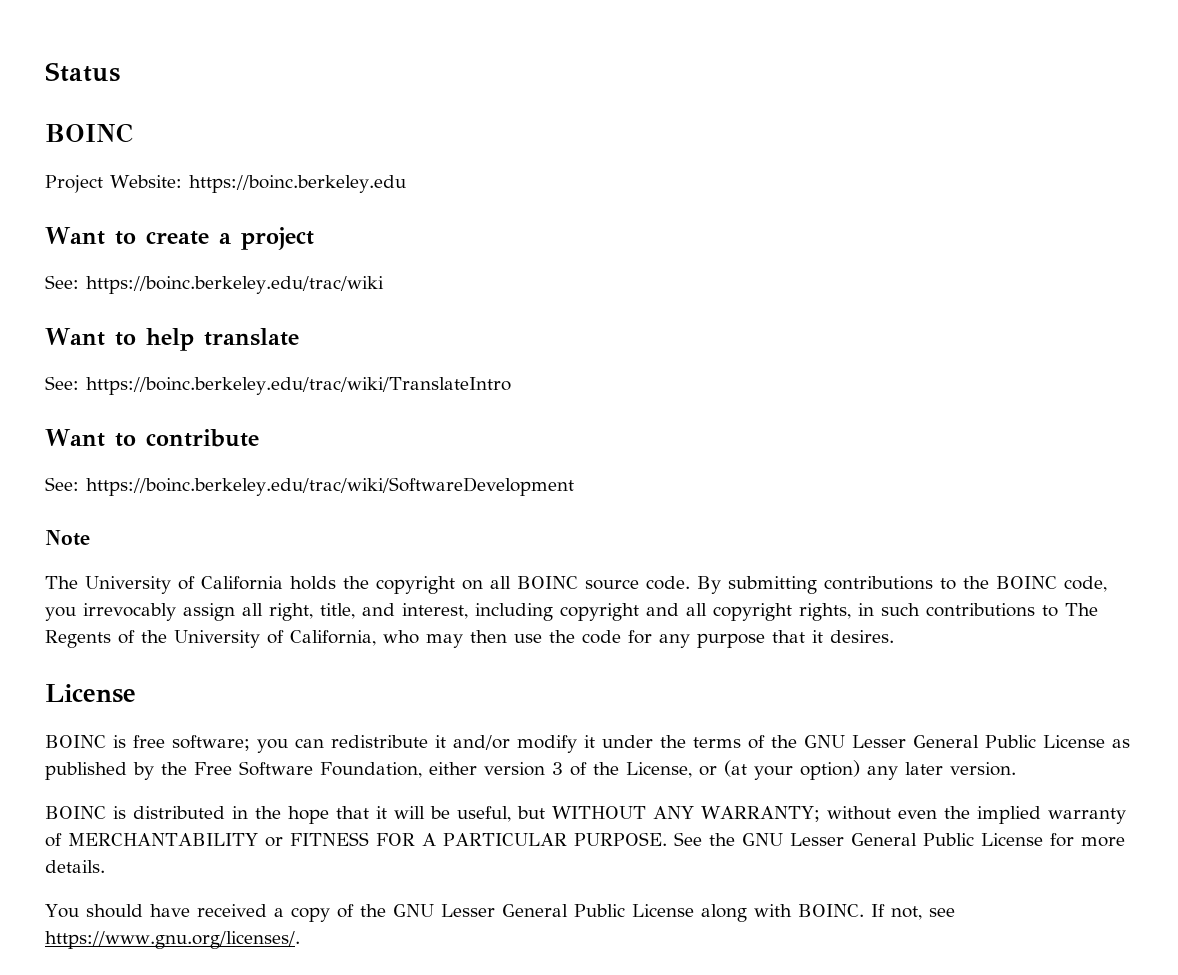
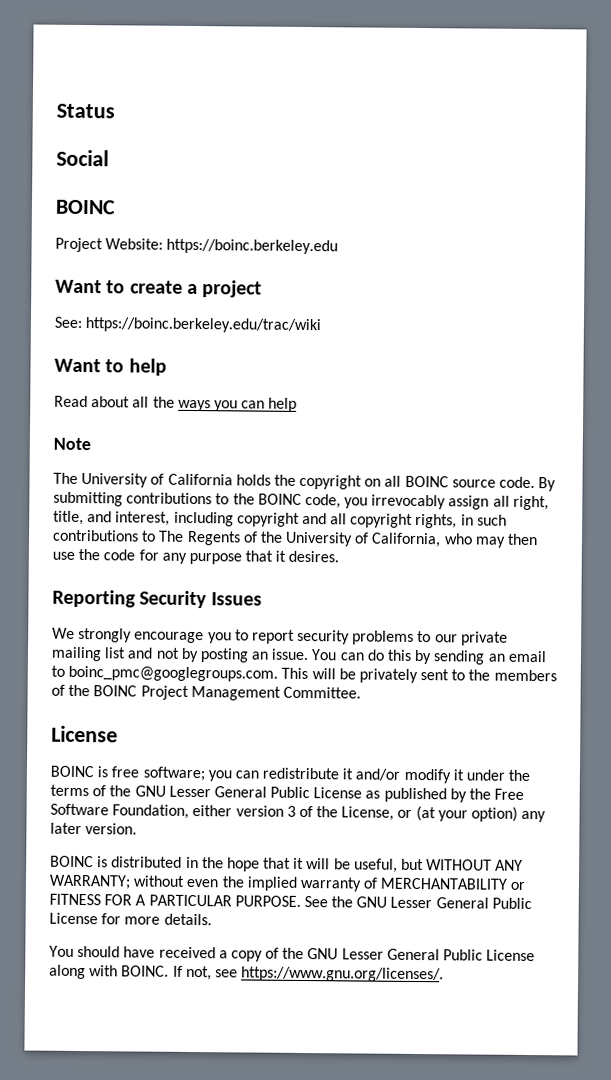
(120, 72) none -> [56,149,109,167] // Social
[203,328,299,346] [45,376,511,395] [45,429,259,447] [45,477,574,496] translate // See: https://boinc.berkeley.edu/trac/wiki/TranslateIntro // Want to contribute // See: https://boinc.berkeley.edu/trac/wiki/SoftwareDevelopment -> [54,395,298,412] // Read about all the ways you can help
(894, 636) none -> [52,589,262,609] [52,627,508,646] [51,646,547,665] [51,665,557,684] [51,684,361,701] // Reporting Security Issues // We strongly encourage you to report security problems to our private mailing list and not by posting an issue. You can do this by sending an email to boinc_pmc@googlegroups.com. This will be privately sent to the members of the BOINC Project Management Committee.

